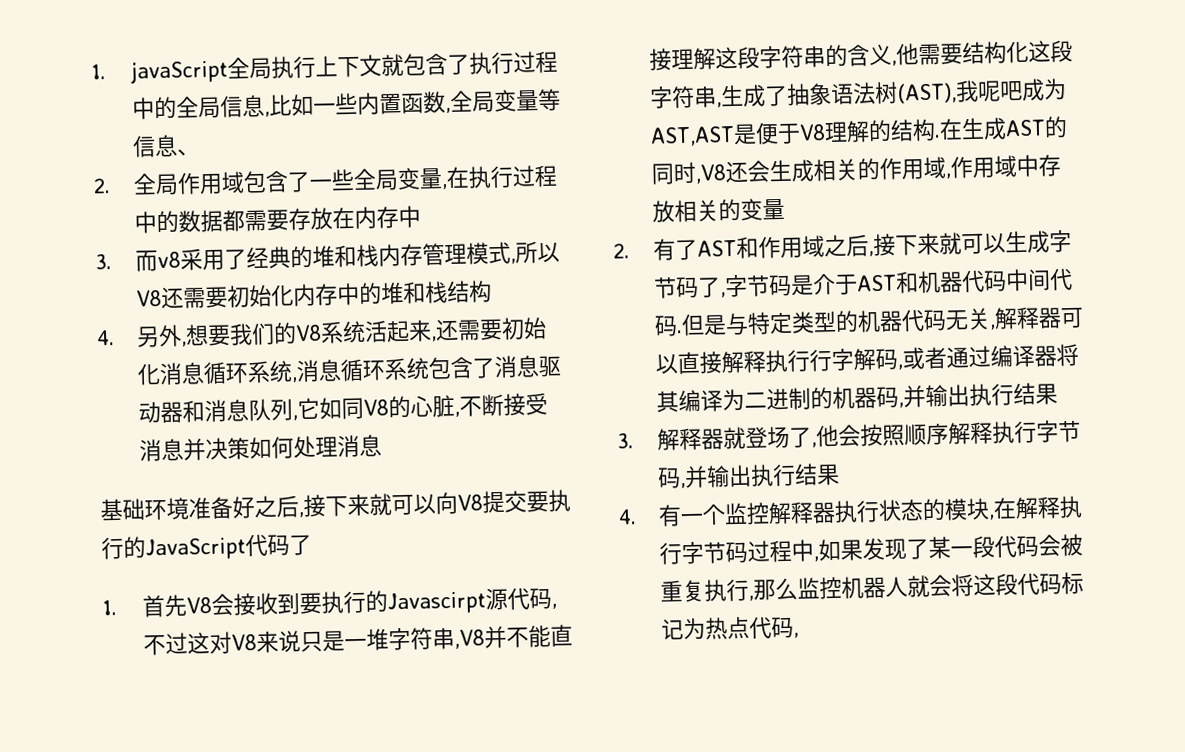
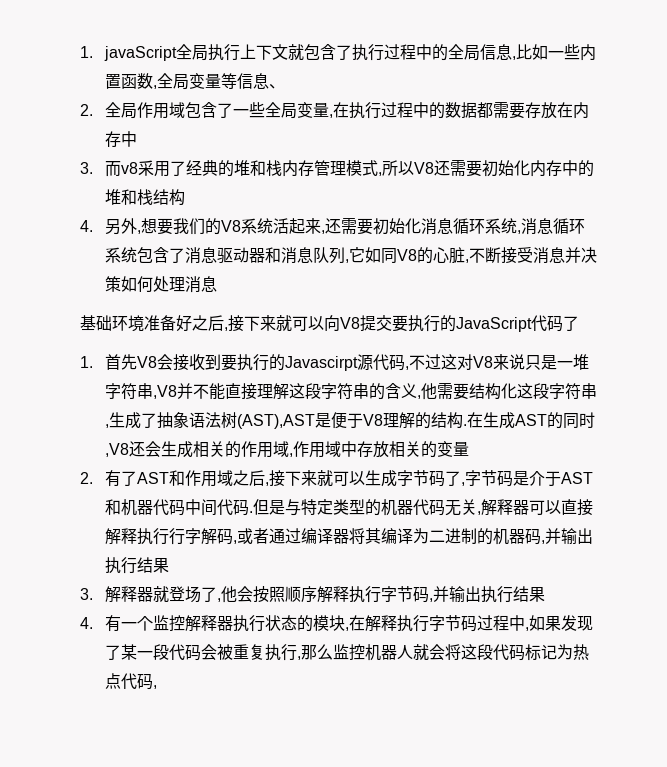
[896,78,1068,104] [650,125,736,147] (AST),我呢吧成为AST,AST -> [237,414,316,429] (AST),AST

